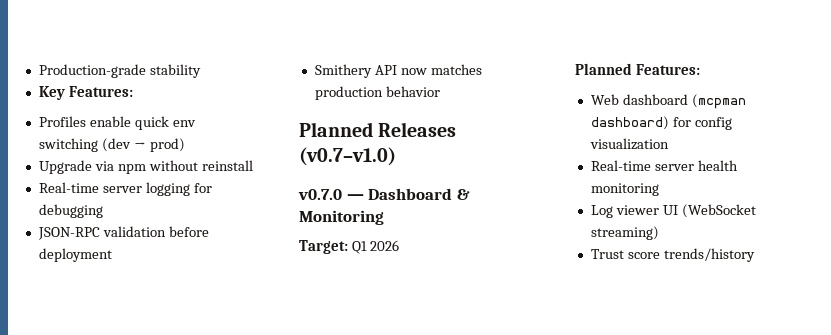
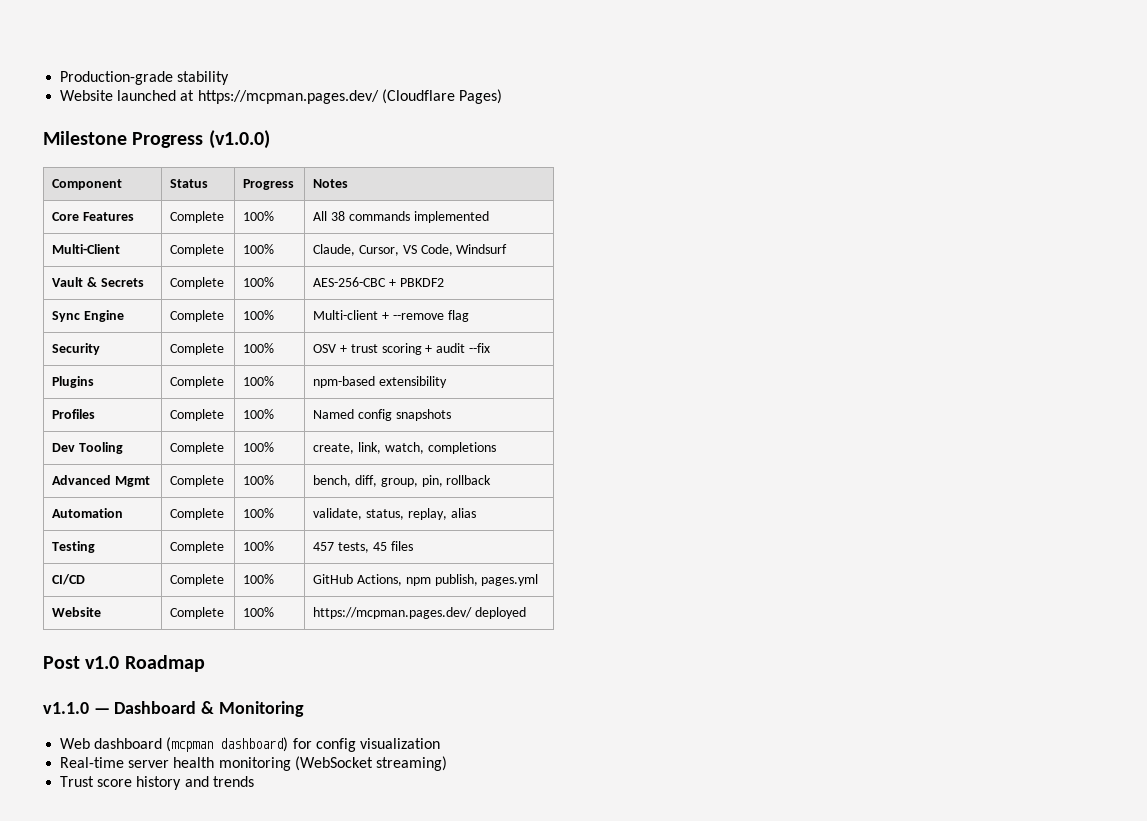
[38,86,133,100] [38,116,196,130] [38,138,185,152] [38,160,253,174] [38,182,212,196] [38,204,103,218] [37,226,209,240] [38,248,112,262] [314,64,482,78] [314,86,440,100] [299,122,457,137] [299,147,396,166] [298,189,342,200] Key Features: // Profiles enable quick env switching (dev → prod) // Upgrade via npm without reinstall // Real-time server logging for debugging // JSON-RPC validation before deployment // Smithery API now matches production behavior // Planned Releases (v0.7–v1.0) // v0.7.0 -> [60,89,502,104] [43,130,270,149] [52,179,123,190] [170,179,209,188] [243,179,295,190] [313,179,349,188] [52,212,134,221] [170,211,225,223] [243,211,275,221] [313,211,489,223] [52,244,121,254] [170,244,225,256] [243,244,275,254] [313,244,508,256] [52,277,144,287] [170,277,225,289] [243,277,275,287] [313,277,444,287] [52,310,124,322] [170,310,225,322] [243,310,275,320] [313,310,469,322] [52,343,101,355] [170,343,225,355] [243,343,275,353] [313,343,490,355] [52,376,95,388] [170,376,225,388] [243,376,275,386] [313,376,447,388] [52,409,96,419] [170,409,225,421] [243,409,275,419] [313,409,451,421] [52,442,123,454] [170,442,225,454] [243,442,275,452] [313,442,496,454] [52,475,150,487] [170,475,225,487] [243,475,275,485] [313,475,492,487] [52,508,124,518] [170,508,225,520] [243,508,275,518] [313,508,476,520] [52,541,96,553] [170,541,225,553] [243,541,275,551] [313,541,413,553] [52,574,86,585] [170,574,225,586] [243,574,275,584] [313,574,539,586] [52,607,102,617] [170,607,225,619] [243,607,275,617] [313,607,526,619] [43,655,205,672] [43,702,89,714] Website launched at https://mcpman.pages.dev/ (Cloudflare Pages) // Milestone Progress (v1.0.0) // Component | Status | Progress | Notes // Core Features | Complete | 100% | All 38 commands implemented // Multi-Client | Complete | 100% | Claude, Cursor, VS Code, Windsurf // Vault & Secrets | Complete | 100% | AES-256-CBC + PBKDF2 // Sync Engine | Complete | 100% | Multi-client + --remove flag // Security | Complete | 100% | OSV + trust scoring + audit --fix // Plugins | Complete | 100% | npm-based extensibility // Profiles | Complete | 100% | Named config snapshots // Dev Tooling | Complete | 100% | create, link, watch, completions // Advanced Mgmt | Complete | 100% | bench, diff, group, pin, rollback // Automation | Complete | 100% | validate, status, replay, alias // Testing | Complete | 100% | 457 tests, 45 files // CI/CD | Complete | 100% | GitHub Actions, npm publish, pages.yml // Website | Complete | 100% | https://mcpman.pages.dev/ deployed // Post v1.0 Roadmap // v1.1.0
[299,240,399,254] [575,63,700,75] // Target: Q1 2026 // Planned Features: -> (304, 709) none
[590,205,678,218] // Log viewer UI -> (291, 764) none
[663,248,755,262] trends/history -> [136,776,254,790] history and trends

